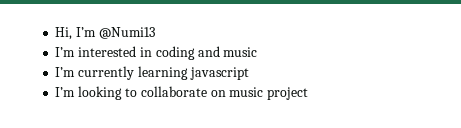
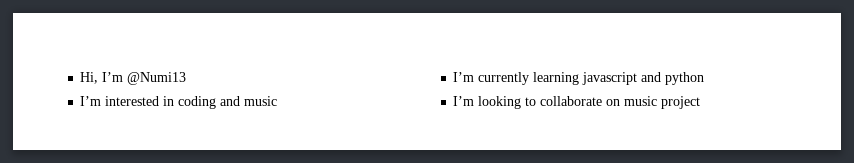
(249, 73) none -> [641,72,705,85] and python

